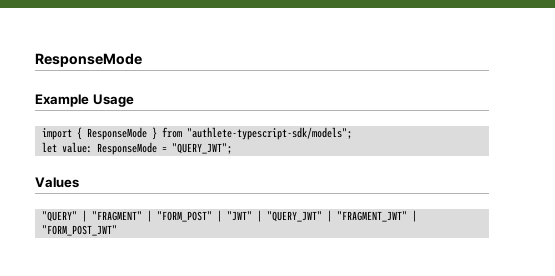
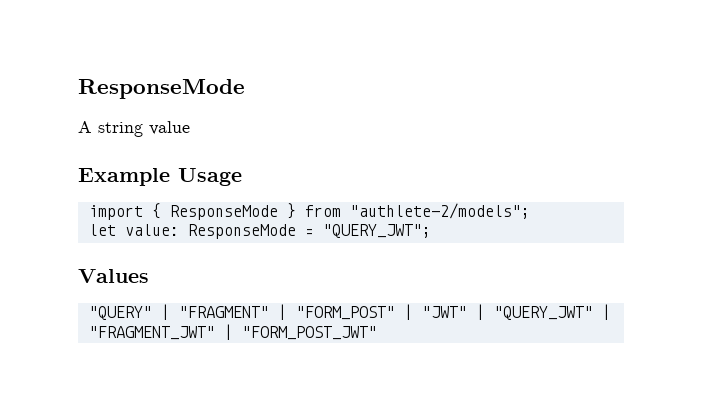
[35,53,142,67] ResponseMode -> [78,79,245,99] [78,121,190,137] ResponseMode // A string value
[187,127,353,140] "authlete-typescript-sdk/models"; -> [349,203,530,219] "authlete-2/models";

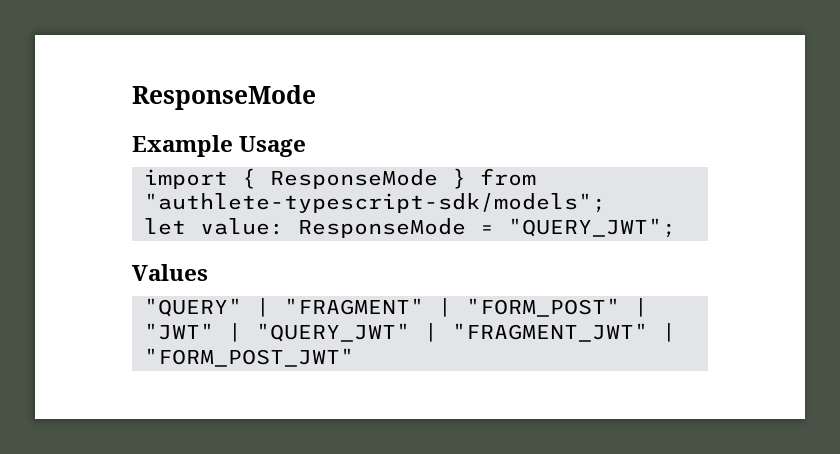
[78,79,245,99] [78,121,190,137] ResponseMode // A string value -> [132,85,316,110] ResponseMode
[349,203,530,219] "authlete-2/models"; -> [143,193,606,213] "authlete-typescript-sdk/models";

